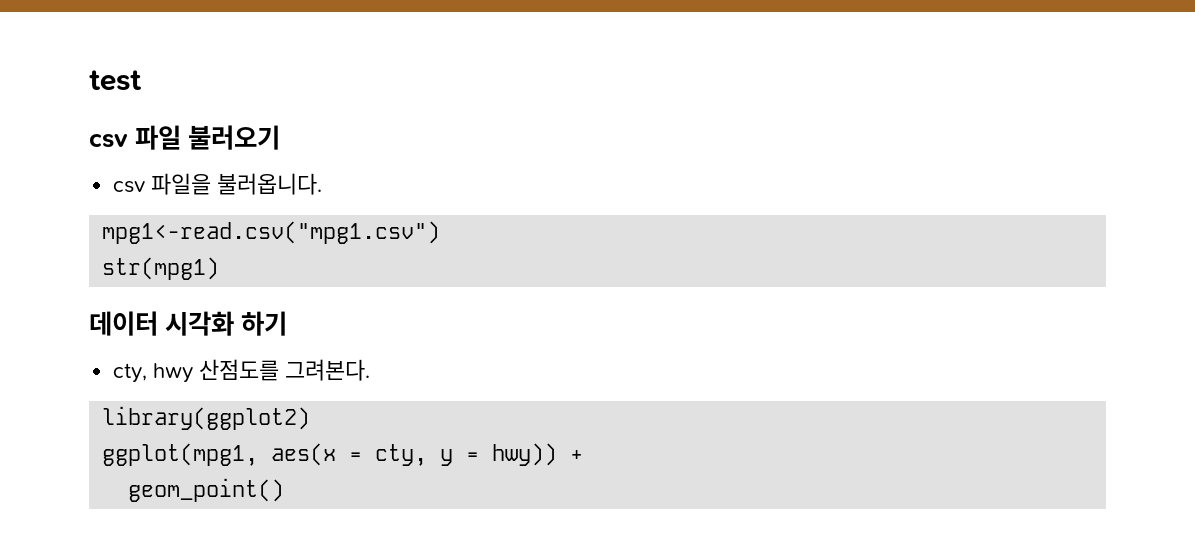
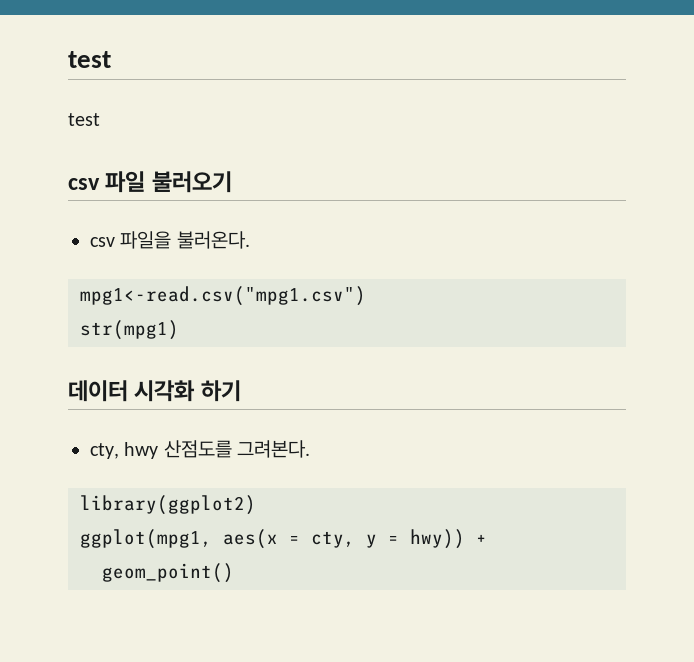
[89,70,142,91] test -> [68,51,111,68] [68,113,100,126] test // test
[217,173,323,195] 불러옵니다. -> [176,231,250,249] 불러온다.

